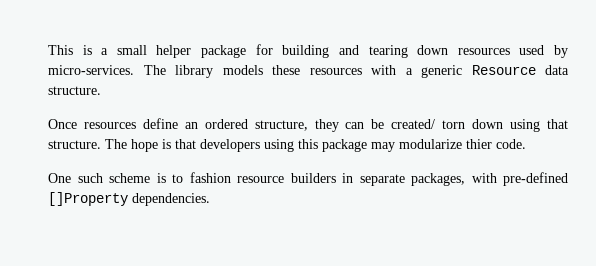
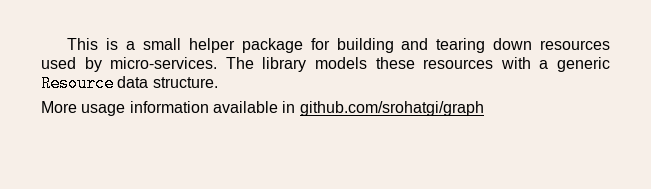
[48,118,568,132] [48,139,526,152] [48,172,568,186] [48,192,210,206] Once resources define an ordered structure, they can be created/ torn down using that structure. The hope is that developers using this package may modularize thier code. // One such scheme is to fashion resource builders in separate packages, with pre-defined []Property dependencies. -> [41,101,484,116] More usage information available in github.com/srohatgi/graph

